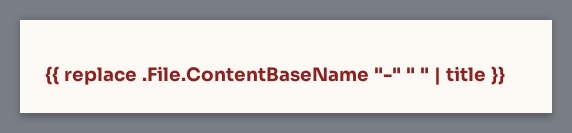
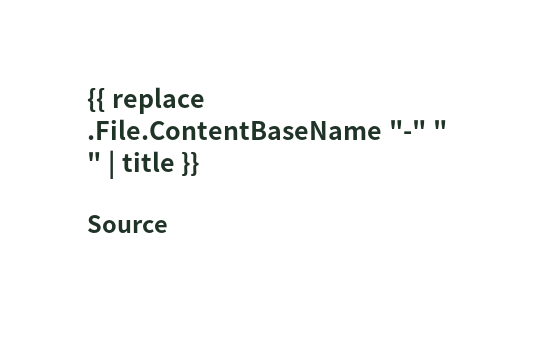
(505, 75) none -> [87,215,168,233] // Source

